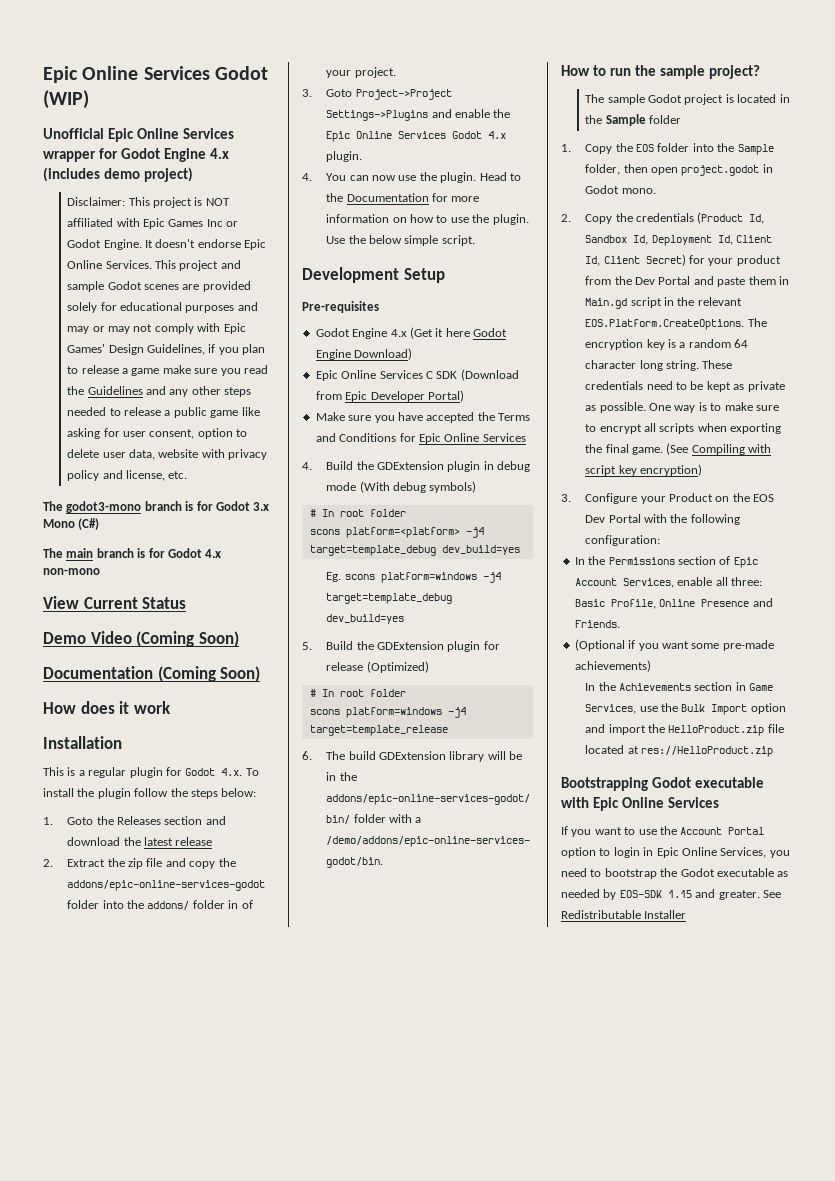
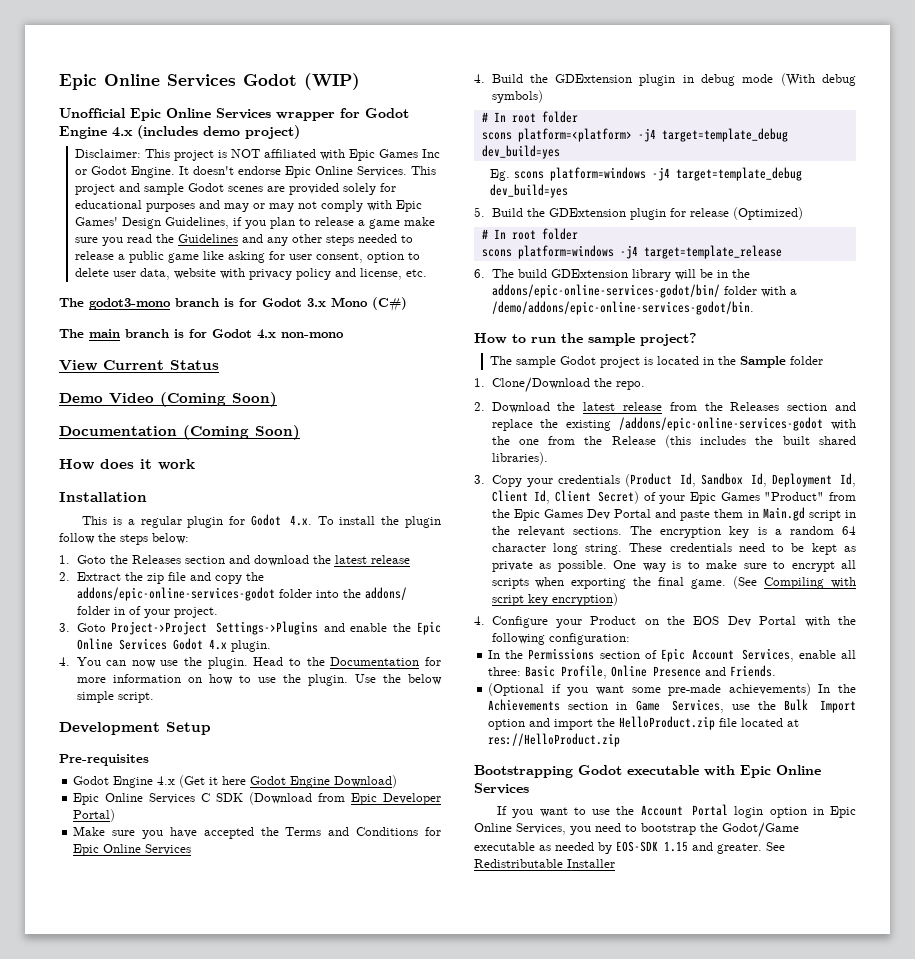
[585,143,774,155] [585,164,773,176] [585,185,656,194] [561,213,633,224] Copy the EOS folder into the Sample folder, then open project.godot in Godot mono. // 2. Copy the -> [491,377,645,393] [474,402,856,413] [491,417,856,431] [491,435,856,448] [491,452,548,465] [474,475,553,487] Clone/Download the repo. // 2. Download the latest release from the Releases section and replace the existing /addons/epic-online-services-godot with the one from the Release (this includes the built shared libraries). // 3. Copy your
[689,255,781,266] [585,276,632,285] for your product from the -> [643,492,856,504] [491,509,583,521] of your Epic Games "Product" from the Epic Games
[585,319,745,330] EOS.Platform.CreateOptions. -> [572,527,622,535] sections.
[561,494,571,502] 3. -> [474,616,485,625] 4.
(651, 666) // -> (811, 689) none
[561,847,640,858] option to login -> [734,806,807,818] login option
[680,868,715,877] Godot -> [722,822,799,838] Godot/Game

